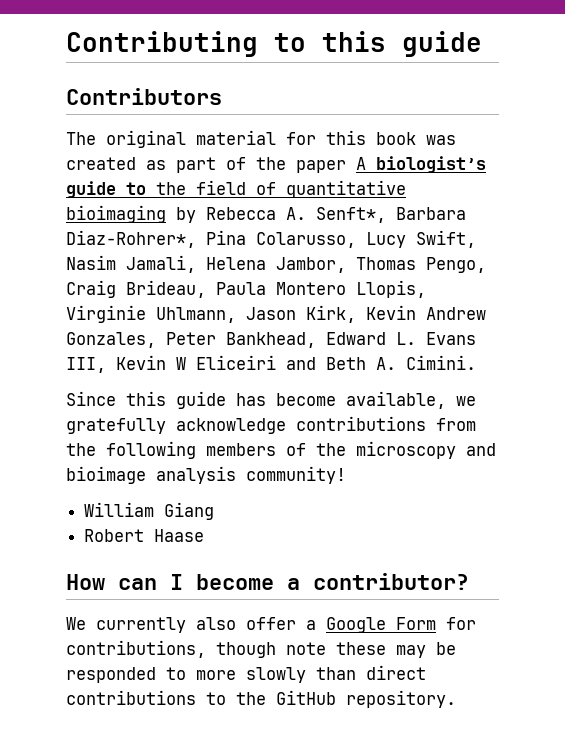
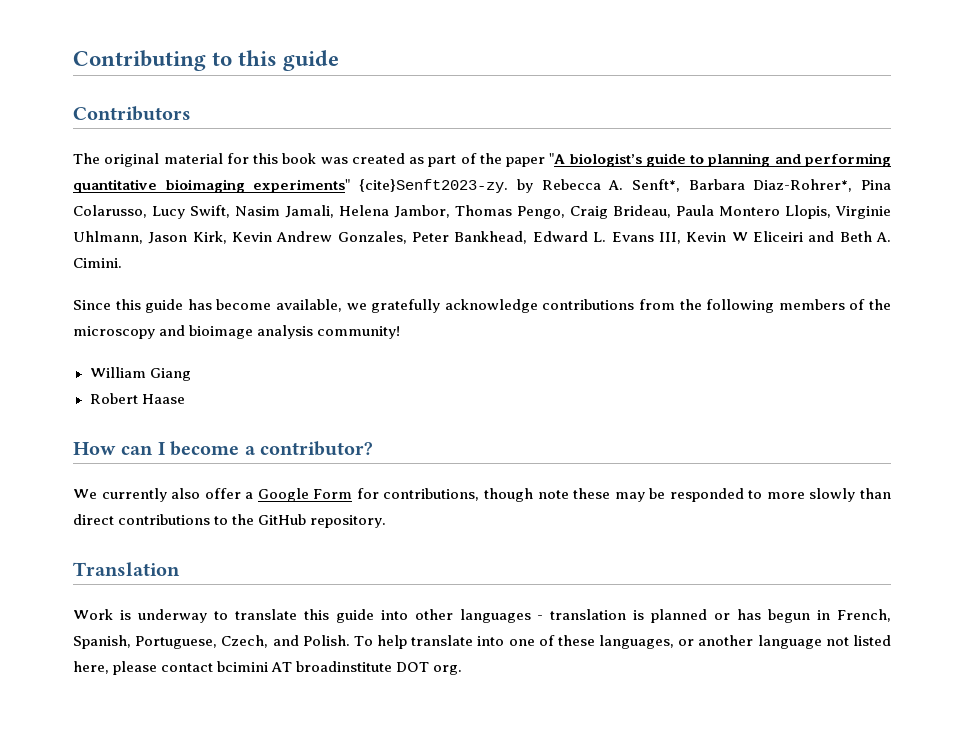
[356,157,366,170] A -> [549,153,566,164] "A
[156,180,406,198] [66,205,166,223] the field of quantitative bioimaging -> [708,153,891,167] [73,179,509,193] planning and performing quantitative bioimaging experiments" {cite}Senft2023-zy.
(456, 699) none -> [73,562,180,576] [73,609,892,623] [73,635,891,649] [73,661,463,675] // Translation // Work is underway to translate this guide into other languages - translation is planned or has begun in French, Spanish, Portuguese, Czech, and Polish. To help translate into one of these languages, or another language not listed here, please contact bcimini AT broadinstitute DOT org.

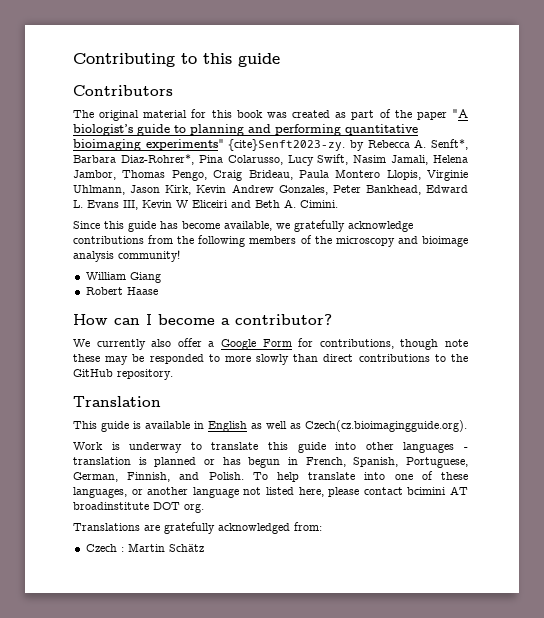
(180, 569) none -> [73,420,467,432] // This guide is available in English as well as Czech(cz.bioimagingguide.org).
[221,635,269,648] Czech, -> [73,472,171,482] German, Finnish,
(463, 670) none -> [73,522,322,534] [85,543,204,552] // Translations are gratefully acknowledged from: // Czech : Martin Schätz

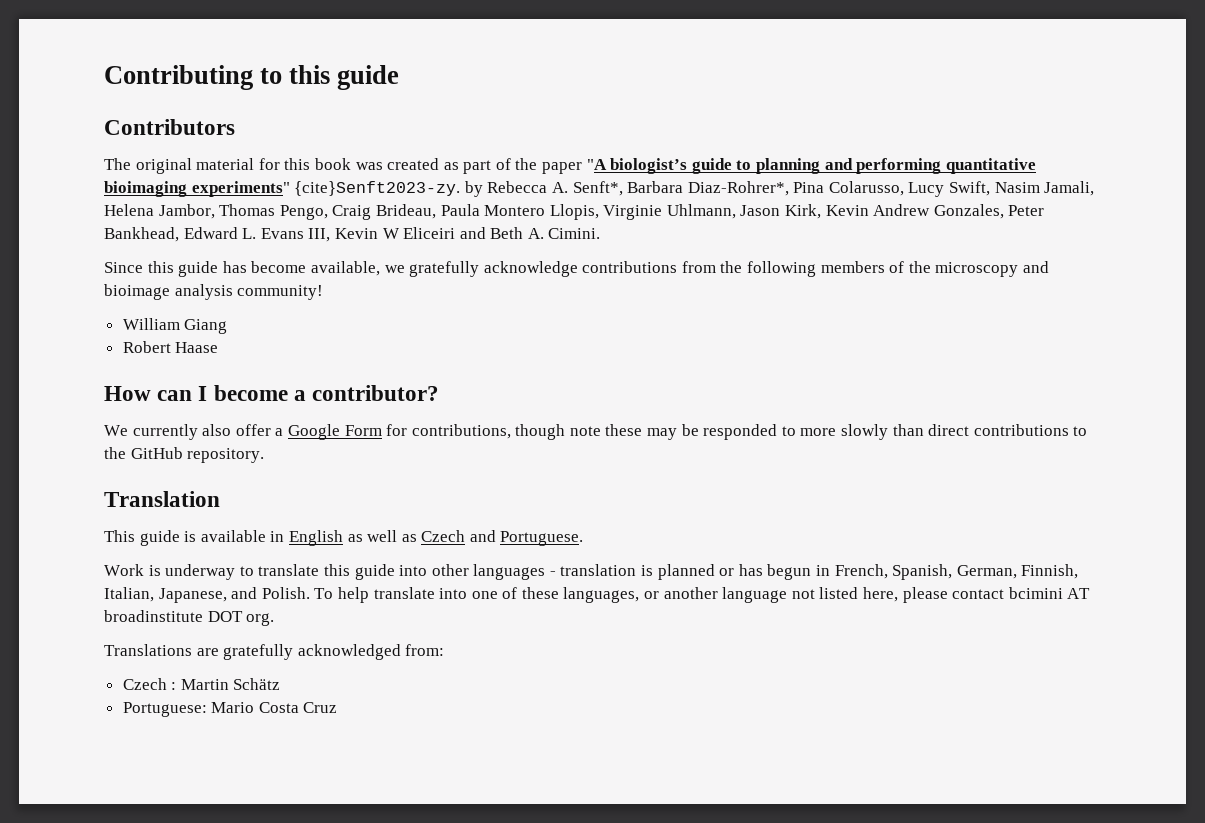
[305,420,467,432] Czech(cz.bioimagingguide.org). -> [421,530,584,546] Czech and Portuguese.
[406,457,468,468] Portuguese, -> (953, 572) none
(171, 477) none -> [104,587,227,603] Italian, Japanese,
(204, 548) none -> [122,702,338,717] // Portuguese: Mario Costa Cruz

